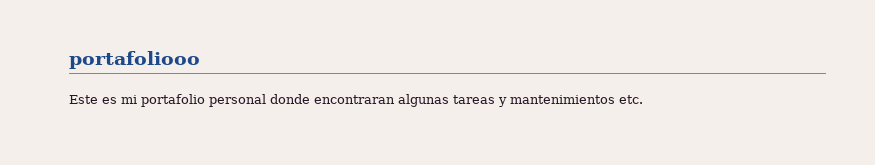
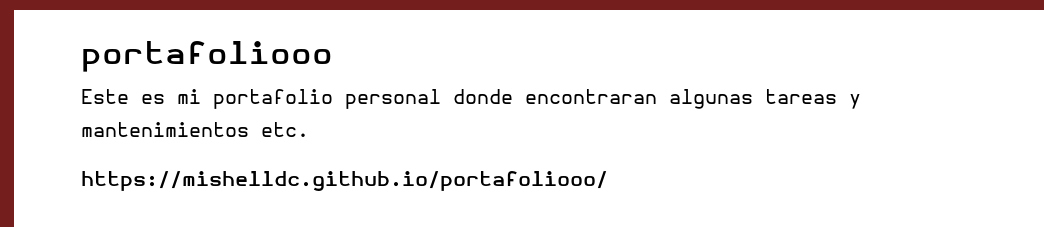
(643, 99) none -> [81,171,608,191] // https://mishelldc.github.io/portafoliooo/

